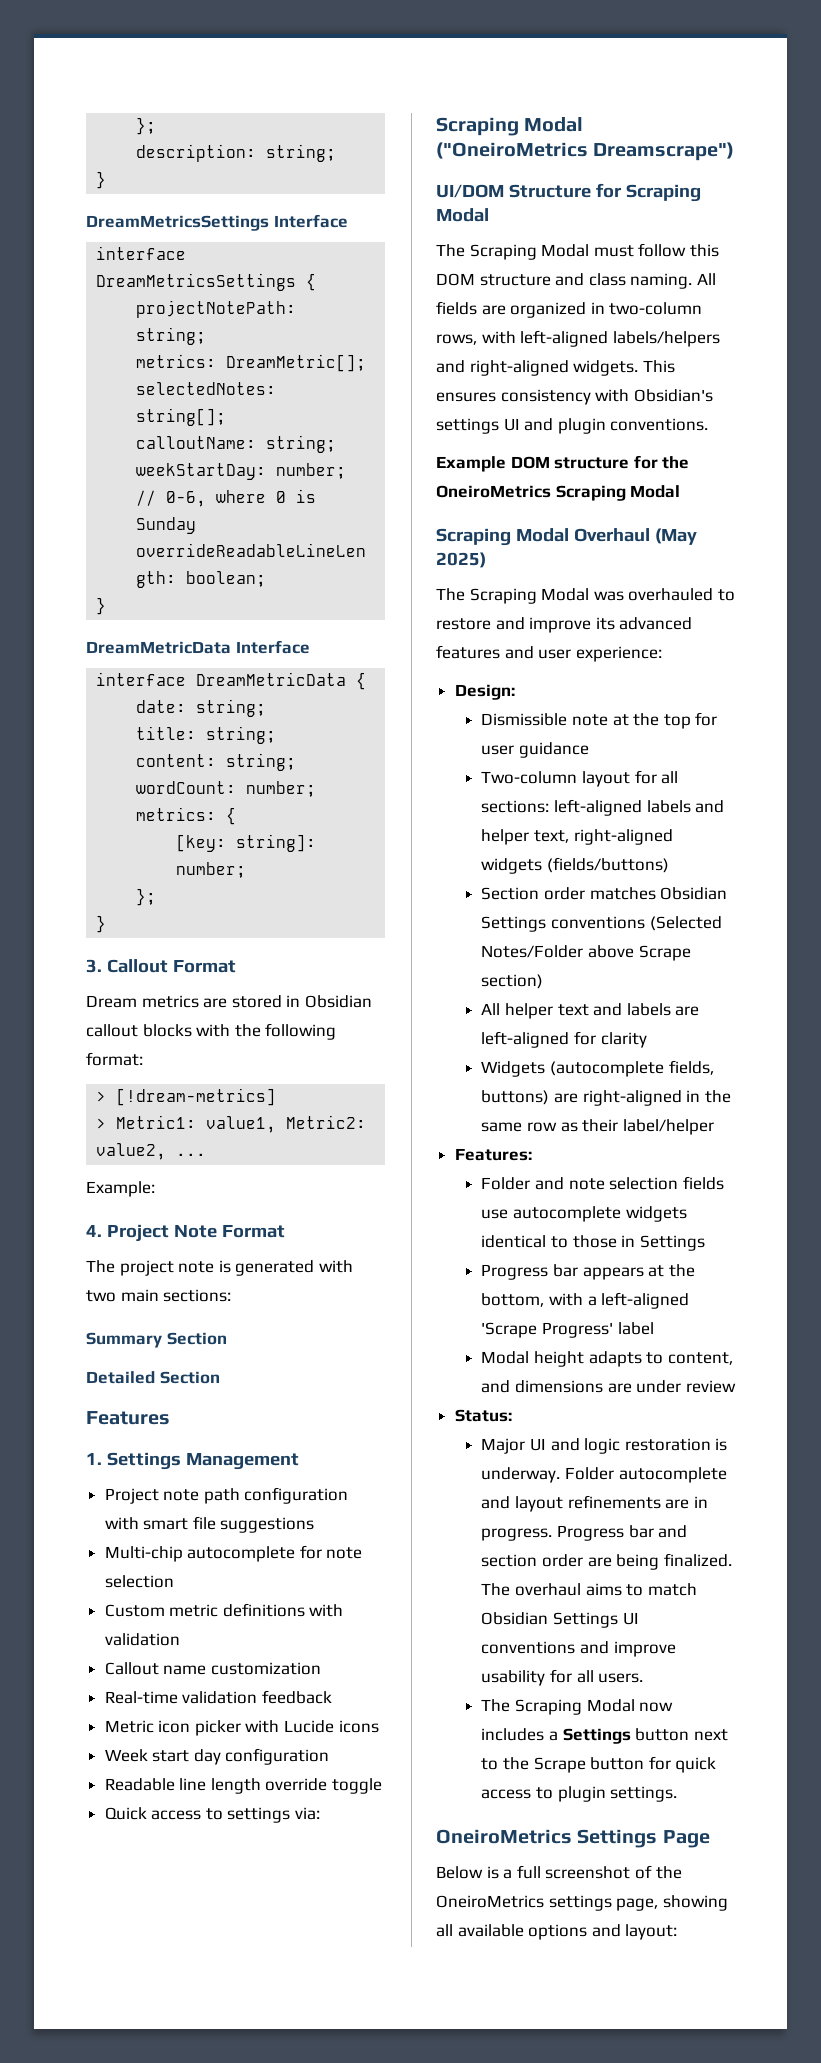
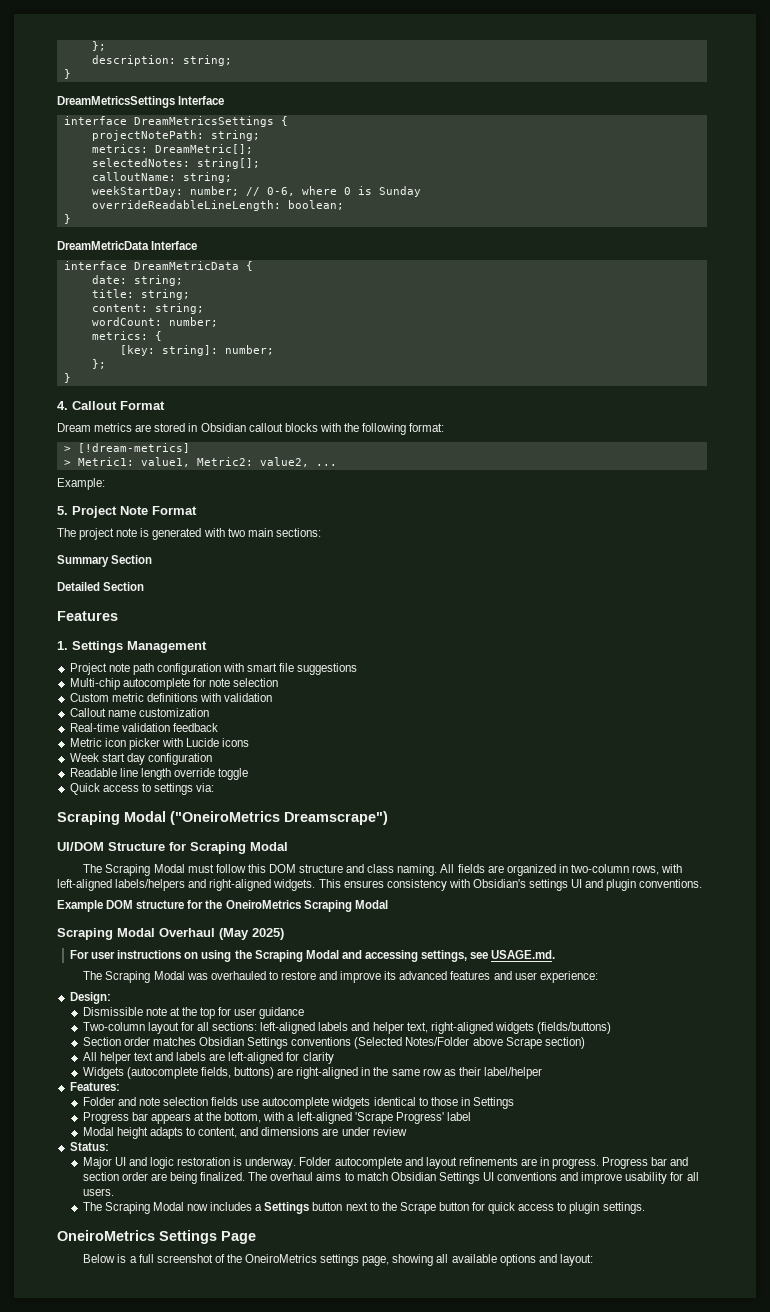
[86,959,102,973] 3. -> [57,401,68,410] 4.
[86,1225,102,1237] 4. -> [57,506,68,515] 5.
(486, 560) none -> [70,950,556,962] // For user instructions on using the Scraping Modal and accessing settings, see USAGE.md.

